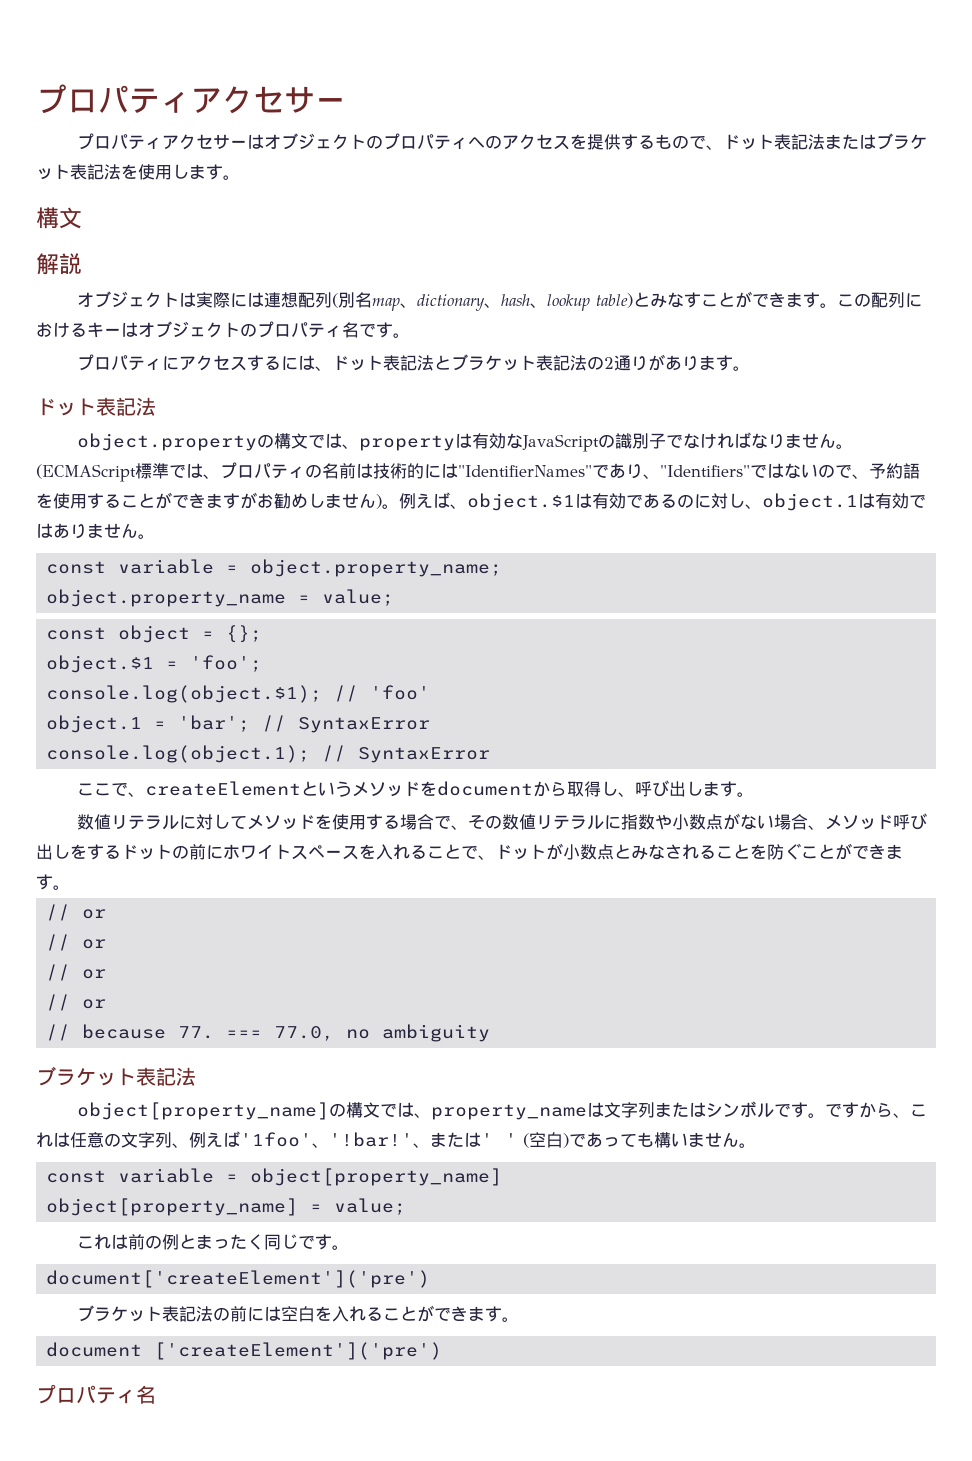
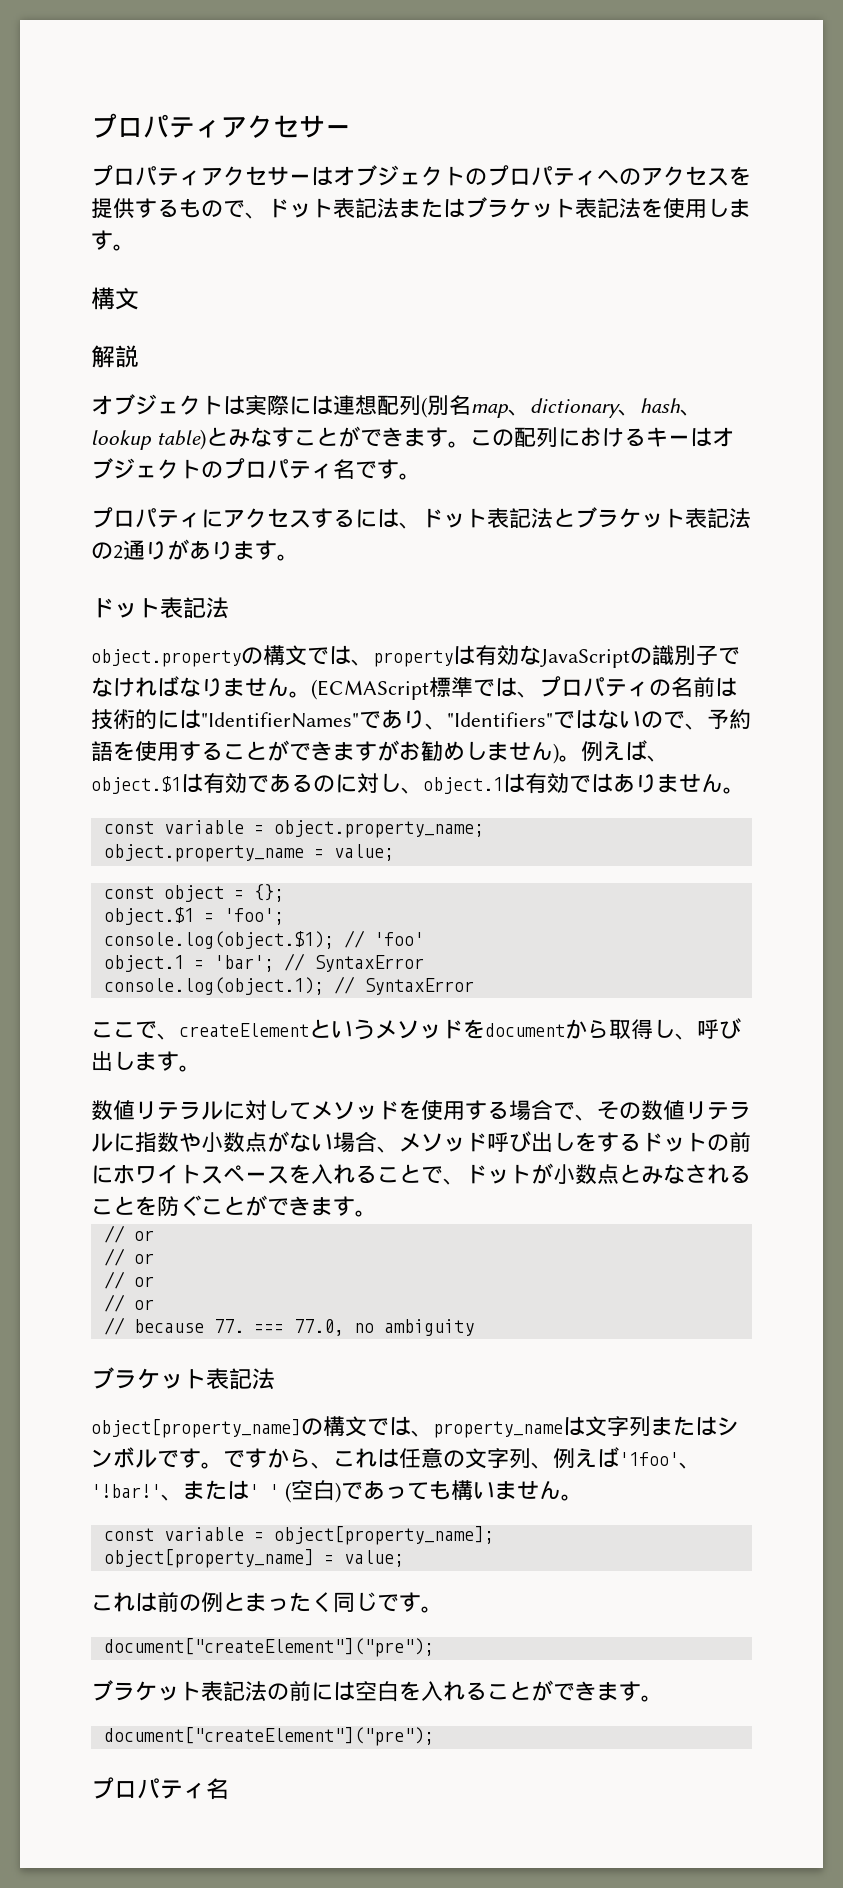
[250,1168,503,1186] object[property_name] -> [273,1526,494,1545] object[property_name];
[46,1270,431,1288] document['createElement']('pre') -> [103,1638,434,1657] document["createElement"]("pre");
[46,1342,443,1360] document ['createElement']('pre') -> [103,1727,434,1746] document["createElement"]("pre");

